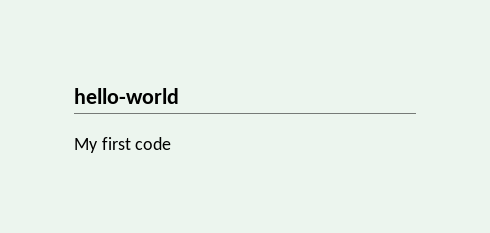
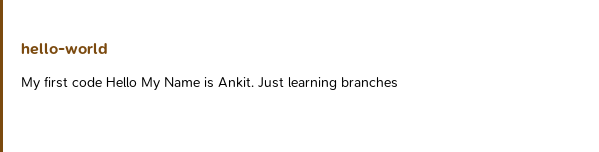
(172, 143) none -> [106,77,398,91] Hello My Name is Ankit. Just learning branches

